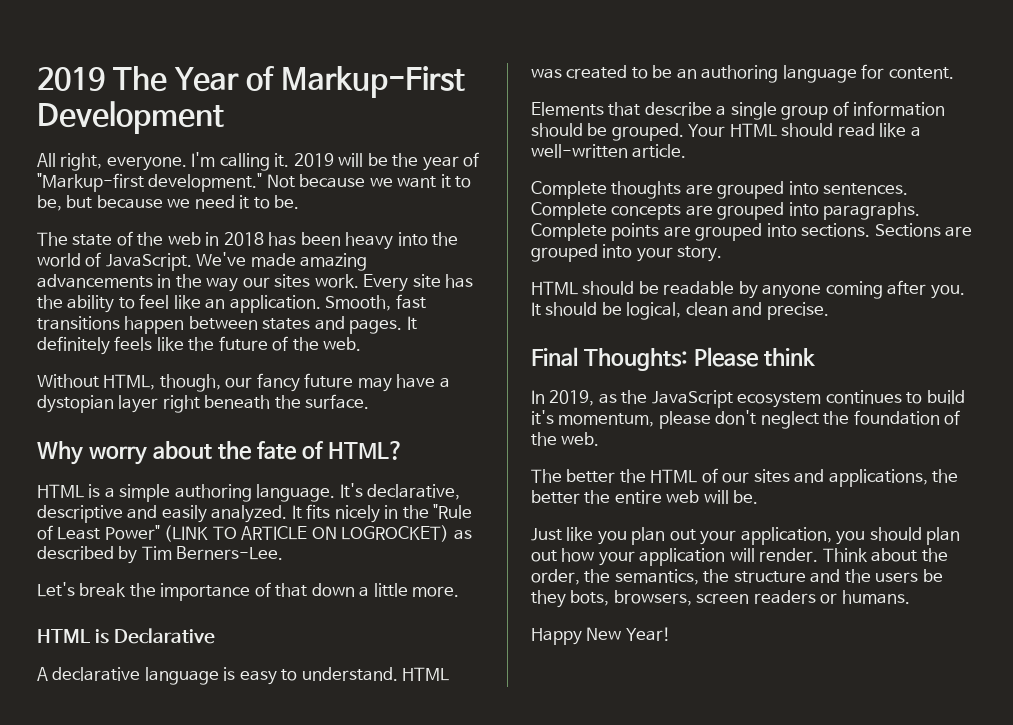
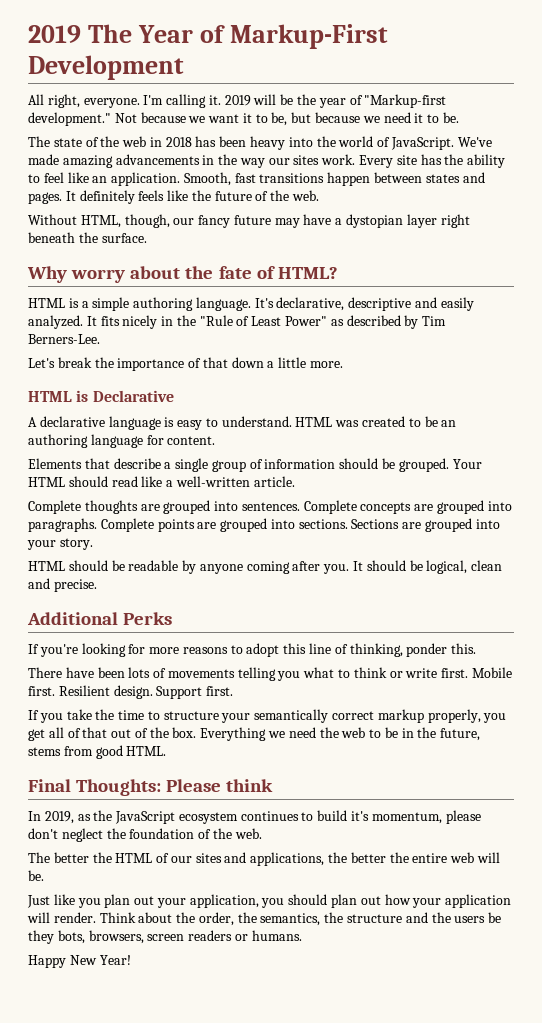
[164,525,450,542] (LINK TO ARTICLE ON LOGROCKET) -> (328, 321) none
(829, 311) none -> [27,612,173,625] [28,643,477,657] [28,667,512,681] [28,685,234,699] [28,709,507,723] [28,727,481,741] [28,745,167,759] // Additional Perks // If you're looking for more reasons to adopt this line of thinking, ponder this. // There have been lots of movements telling you what to think or write first. Mobile first. Resilient design. Support first. // If you take the time to structure your semantically correct markup properly, you get all of that out of the box. Everything we need the web to be in the future, stems from good HTML.

